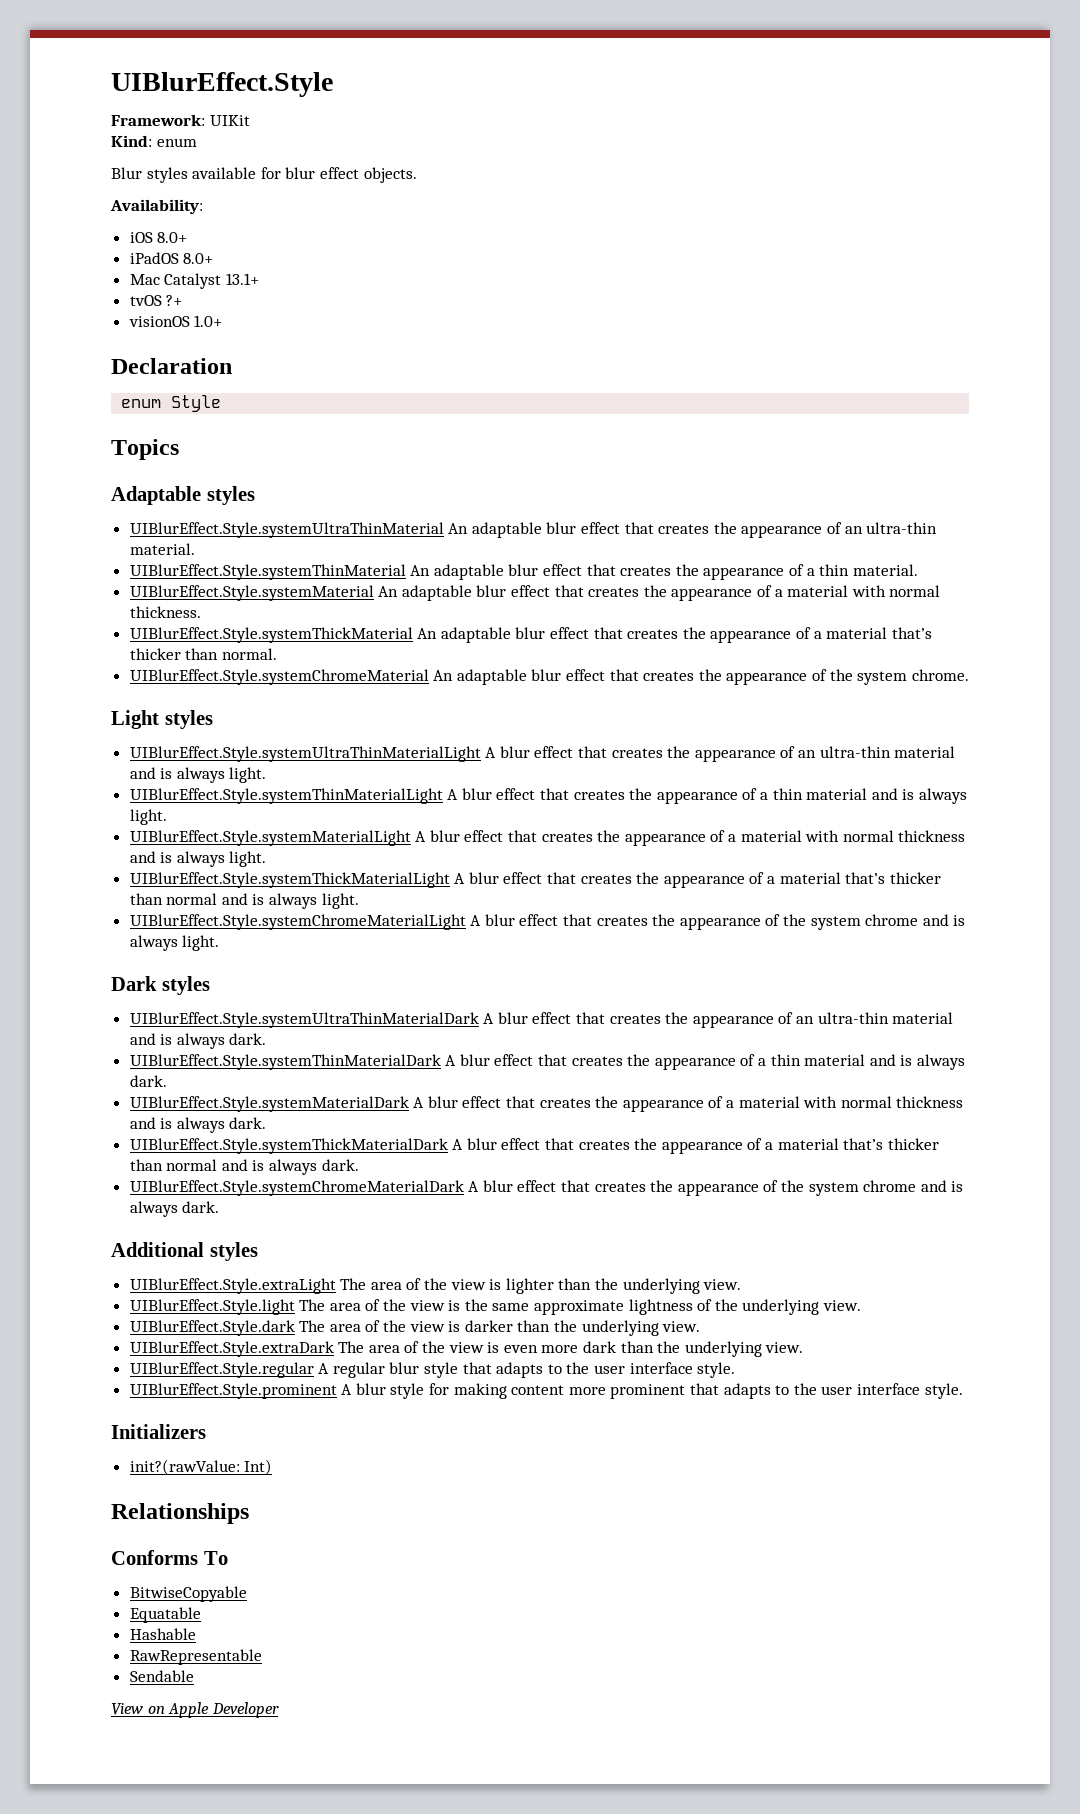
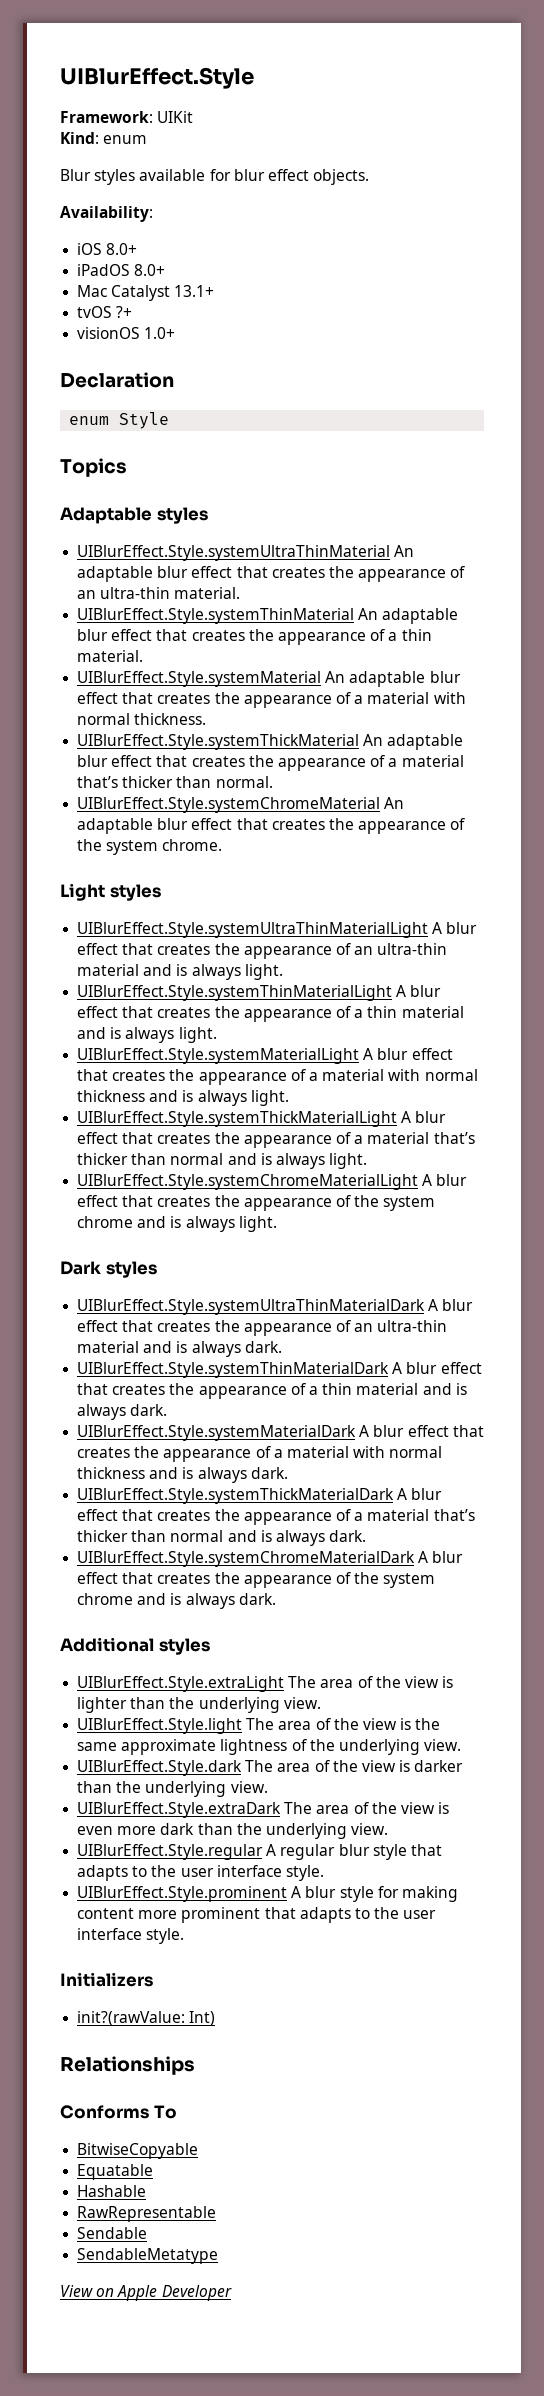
(194, 1676) none -> [77,2248,219,2264] // SendableMetatype

